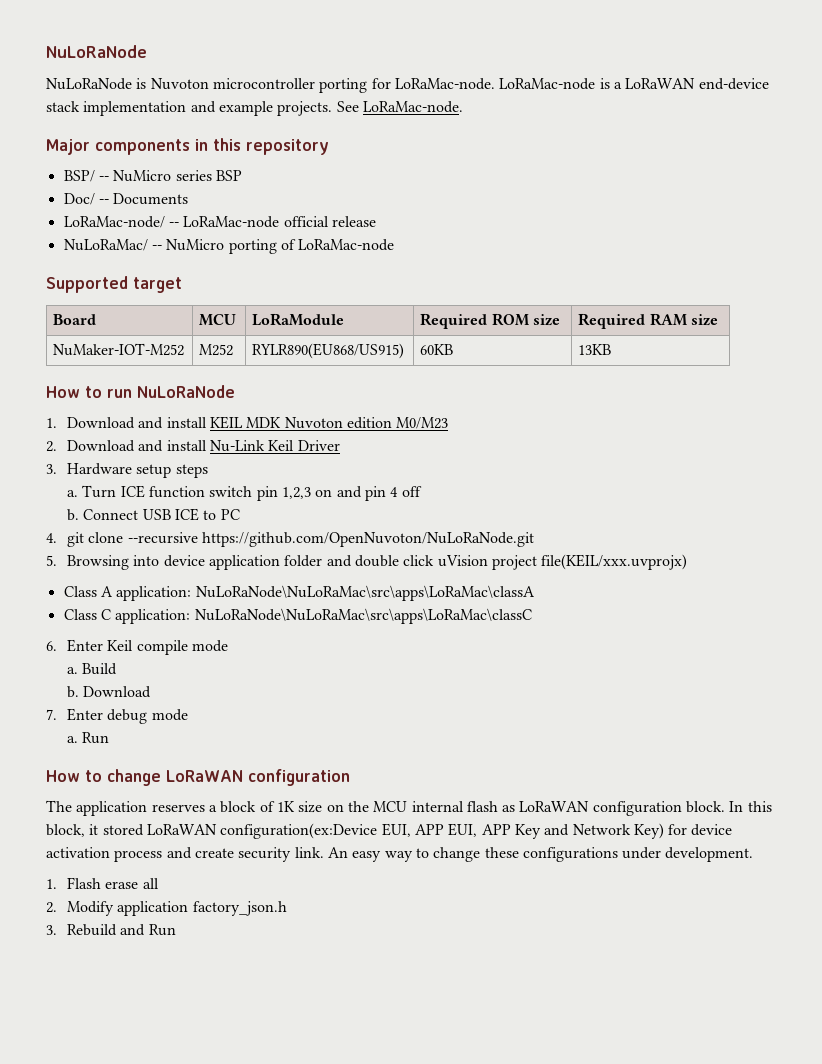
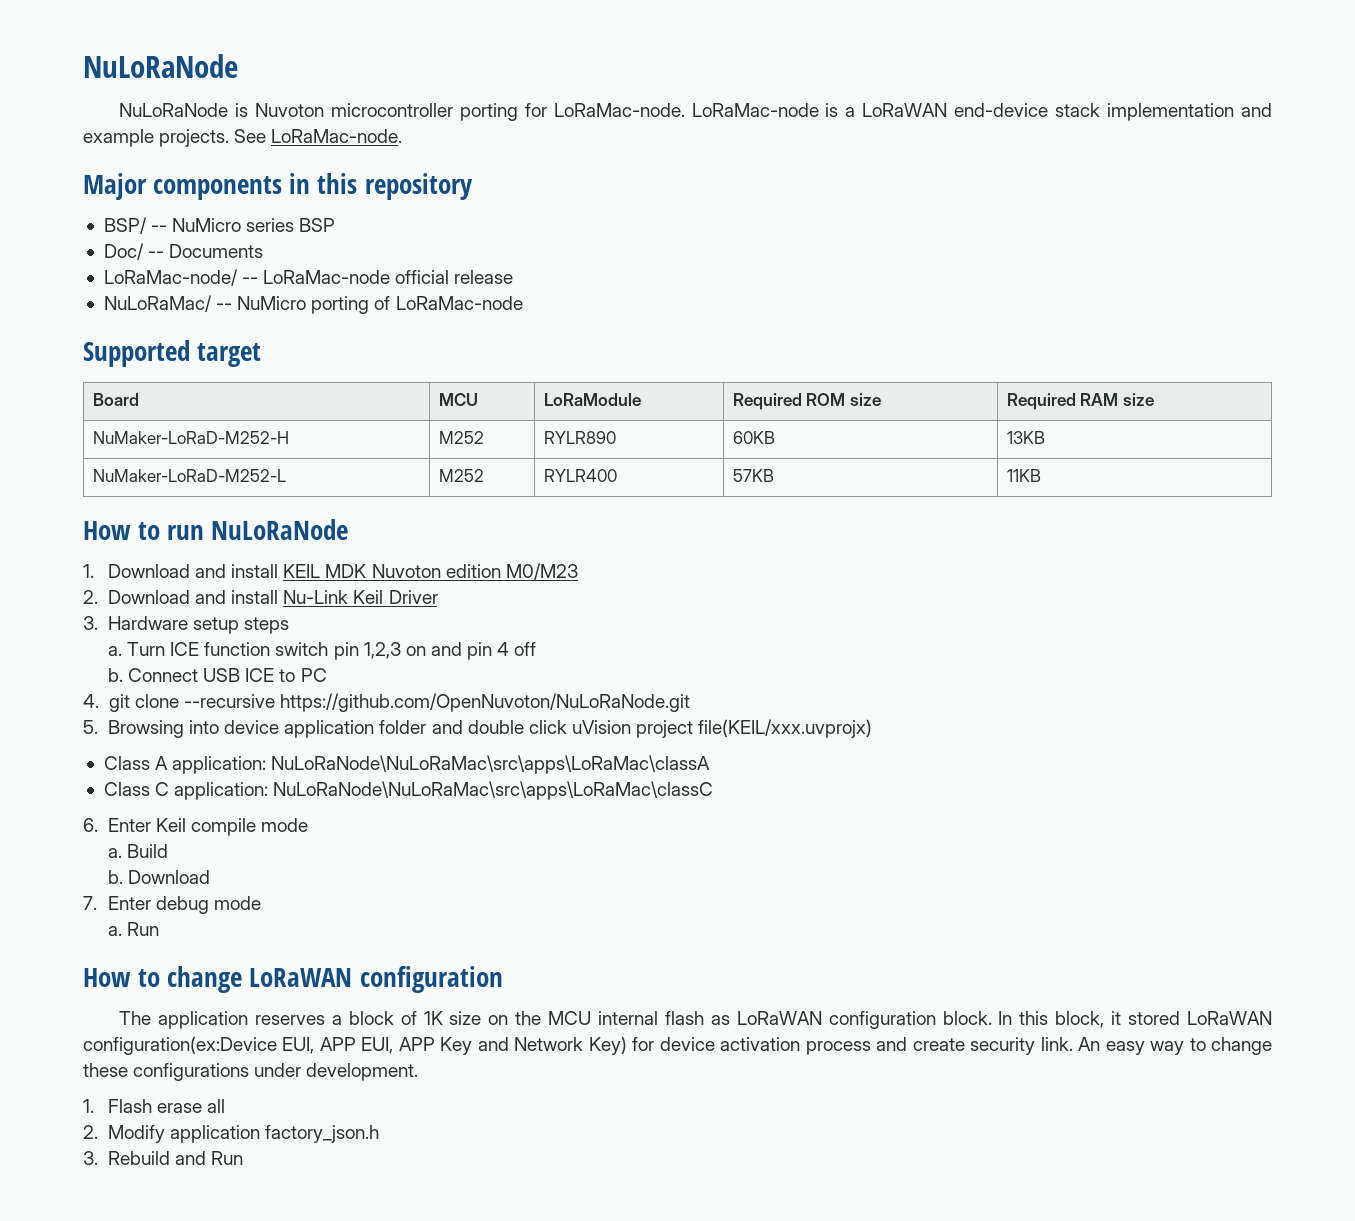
[53,343,185,356] [199,344,234,356] [252,343,405,359] NuMaker-IOT-M252 | M252 | RYLR890(EU868/US915) -> [92,431,289,444] [438,431,484,444] [543,431,616,444] NuMaker-LoRaD-M252-H | M252 | RYLR890
(612, 349) none -> [92,469,286,482] [438,469,484,482] [543,469,617,482] [732,469,774,482] [1006,469,1041,482] // NuMaker-LoRaD-M252-L | M252 | RYLR400 | 57KB | 11KB

